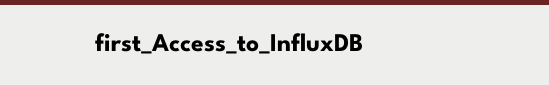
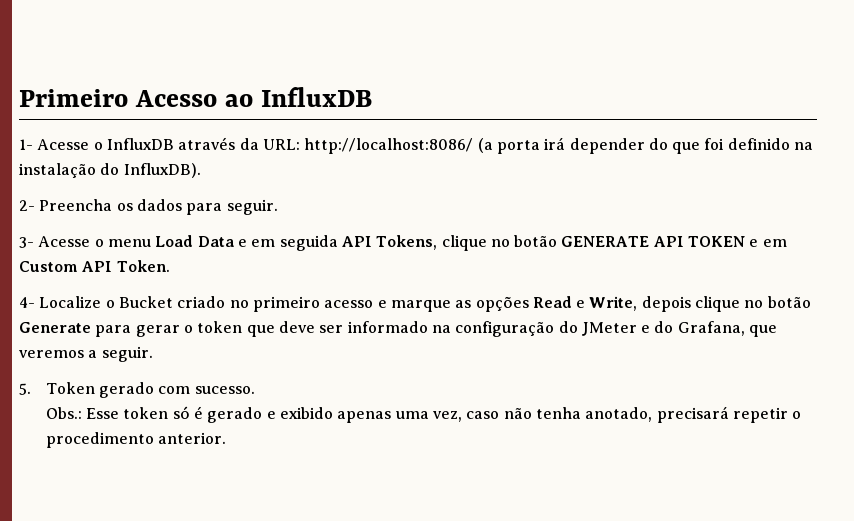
[95,33,363,54] first_Access_to_InfluxDB -> [19,87,373,107] [19,137,814,154] [19,163,201,178] [19,199,278,215] [19,235,787,251] [19,260,170,272] [19,296,811,312] [19,321,778,337] [19,346,153,362] [19,382,255,398] [45,406,802,423] [45,432,227,448] Primeiro Acesso ao InfluxDB // 1- Acesse o InfluxDB através da URL: http://localhost:8086/ (a porta irá depender do que foi definido na instalação do InfluxDB). // 2- Preencha os dados para seguir. // 3- Acesse o menu Load Data e em seguida API Tokens, clique no botão GENERATE API TOKEN e em Custom API Token. // 4- Localize o Bucket criado no primeiro acesso e marque as opções Read e Write, depois clique no botão Generate para gerar o token que deve ser informado na configuração do JMeter e do Grafana, que veremos a seguir. // 5. Token gerado com sucesso. // Obs.: Esse token só é gerado e exibido apenas uma vez, caso não tenha anotado, precisará repetir o procedimento anterior.

